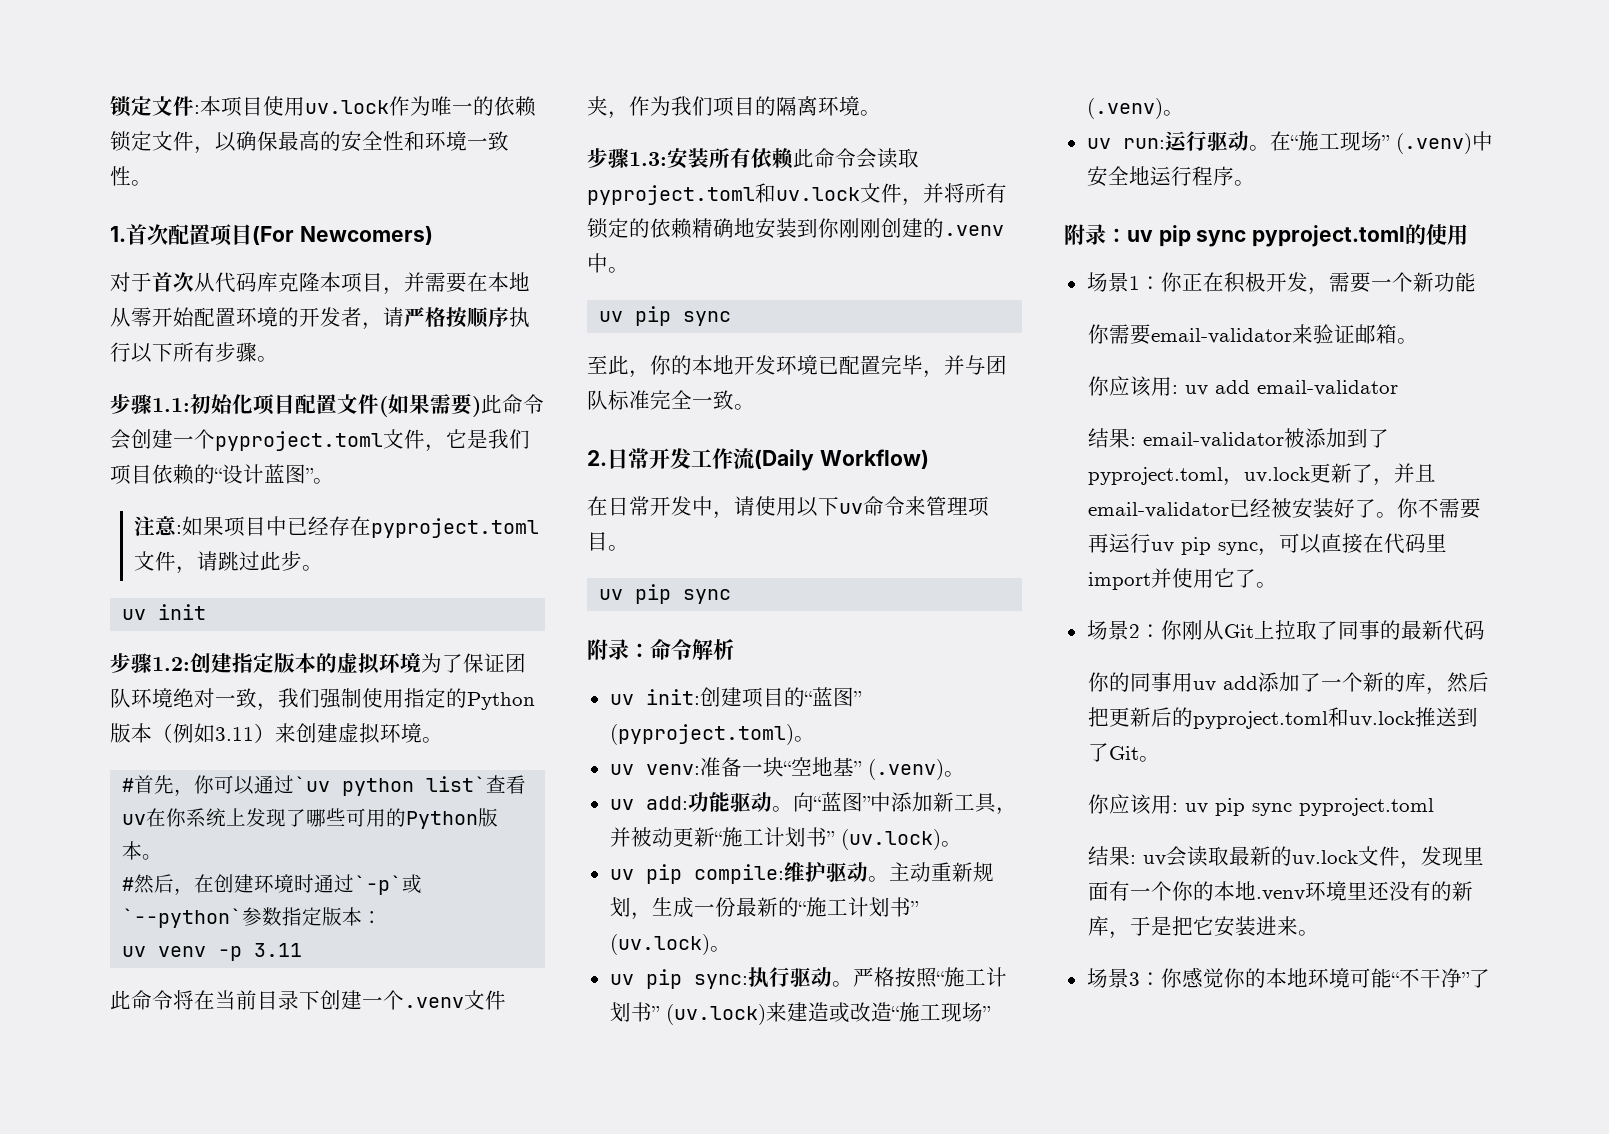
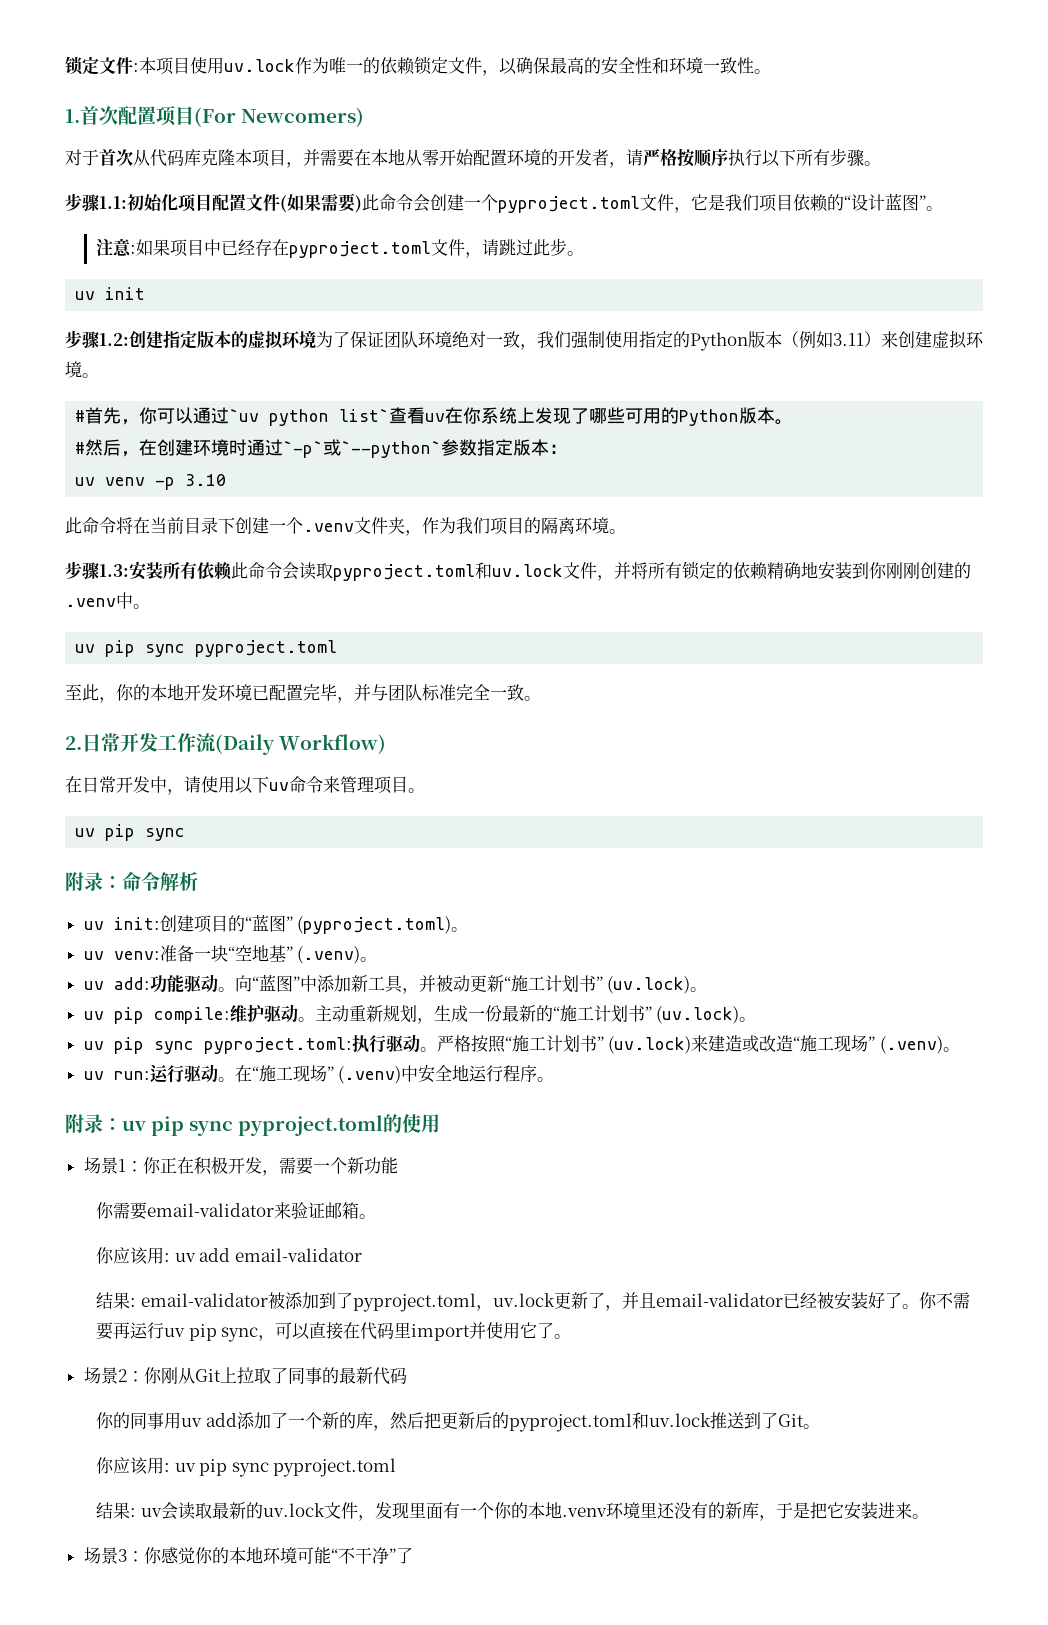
[254,943,303,957] 3.11 -> [185,474,227,486] 3.10
(732, 318) none -> [195,640,338,657] pyproject.toml
[693,974,748,989] sync: -> [153,1037,352,1054] sync pyproject.toml:

